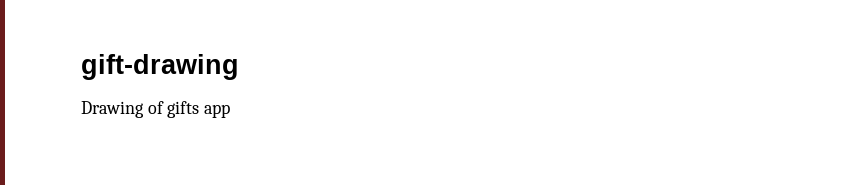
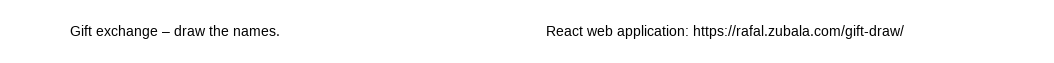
[81,54,239,80] [81,101,231,118] gift-drawing // Drawing of gifts app -> [70,25,280,39] [546,25,904,39] Gift exchange – draw the names. // React web application: https://rafal.zubala.com/gift-draw/

